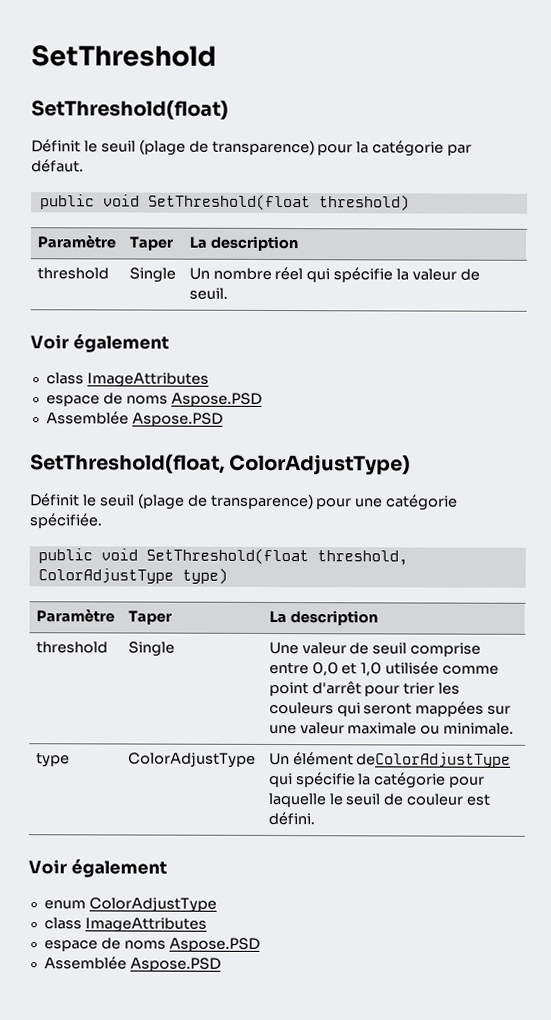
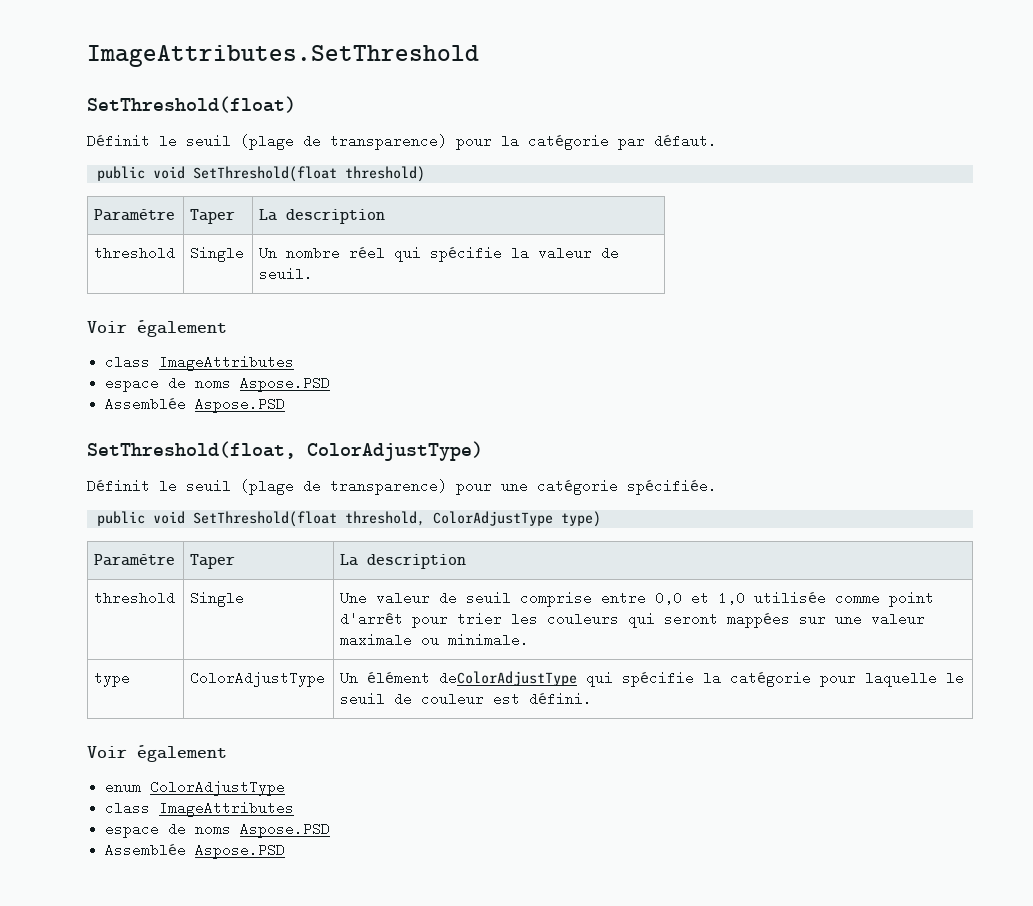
[31,45,217,67] SetThreshold -> [87,45,479,67] ImageAttributes.SetThreshold

